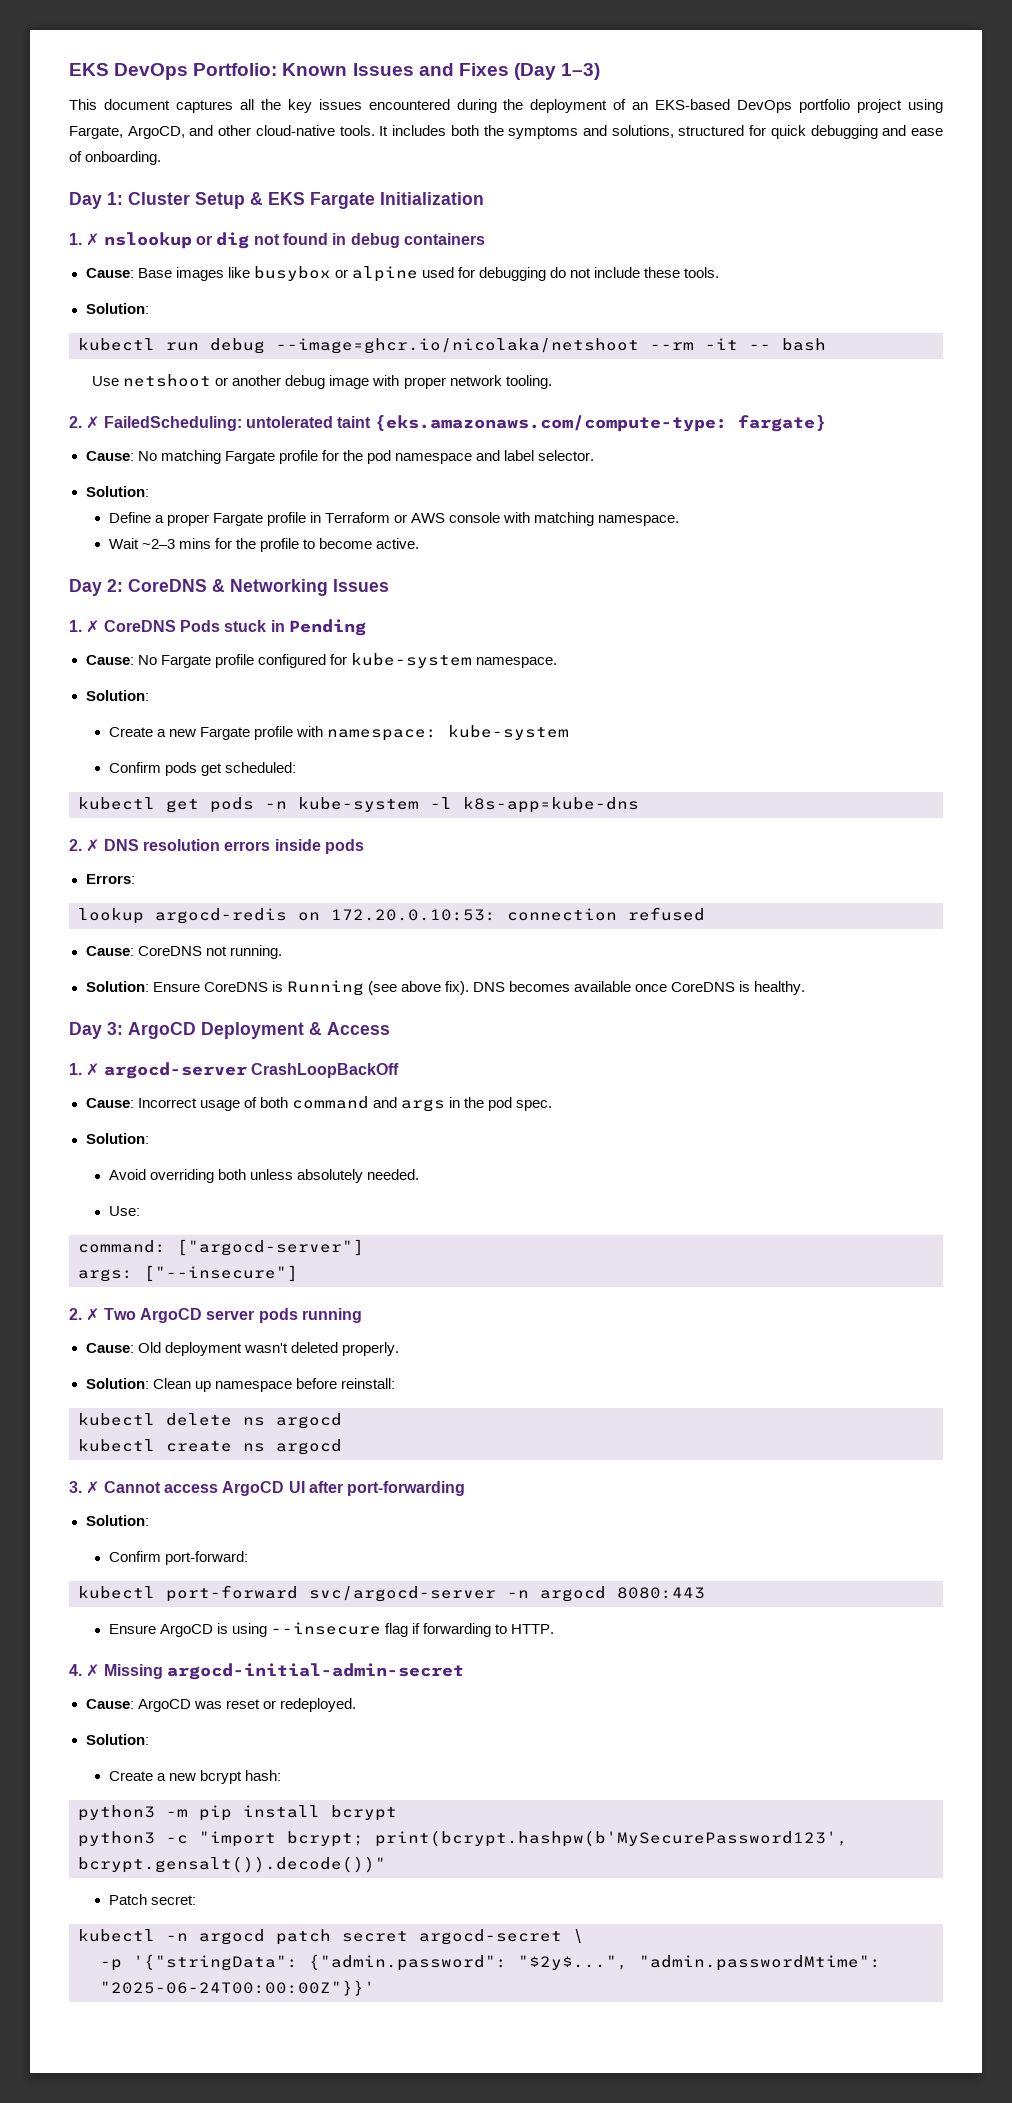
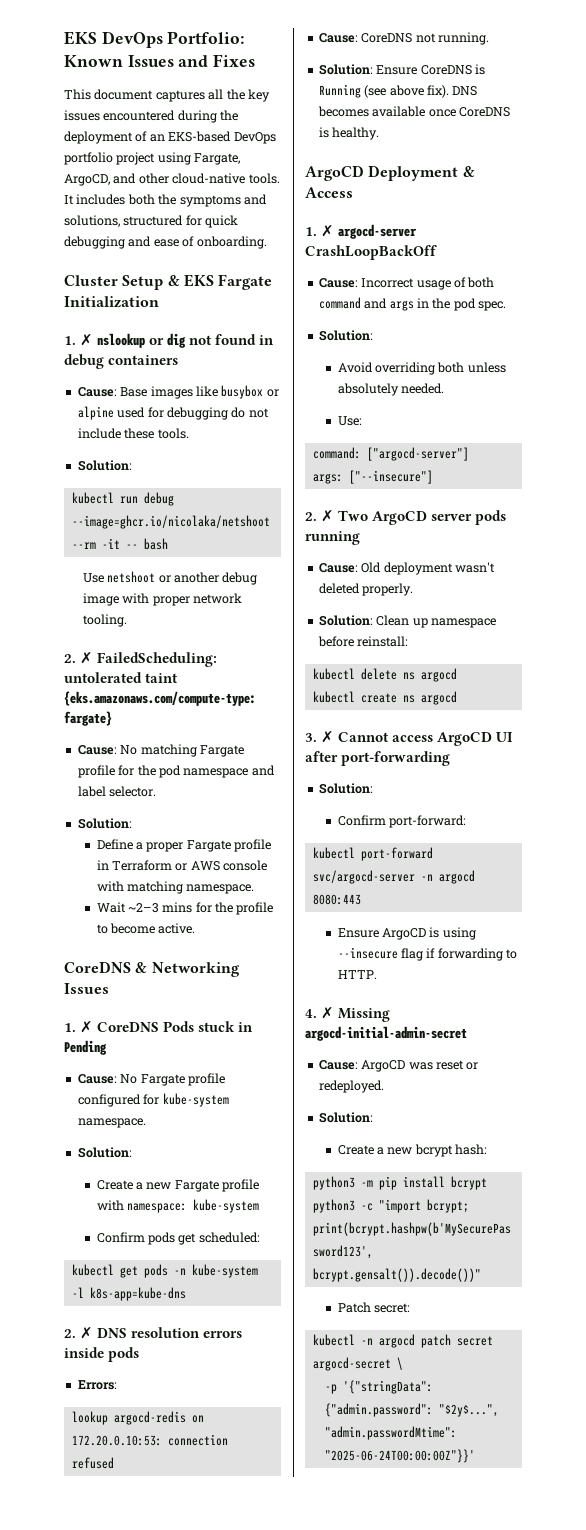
[513,63,601,80] (Day 1–3) -> (256, 60) none
[69,192,123,209] Day 1: -> (267, 242) none
[69,579,123,596] Day 2: -> (196, 928) none
[69,1022,123,1039] Day 3: -> (380, 133) none

